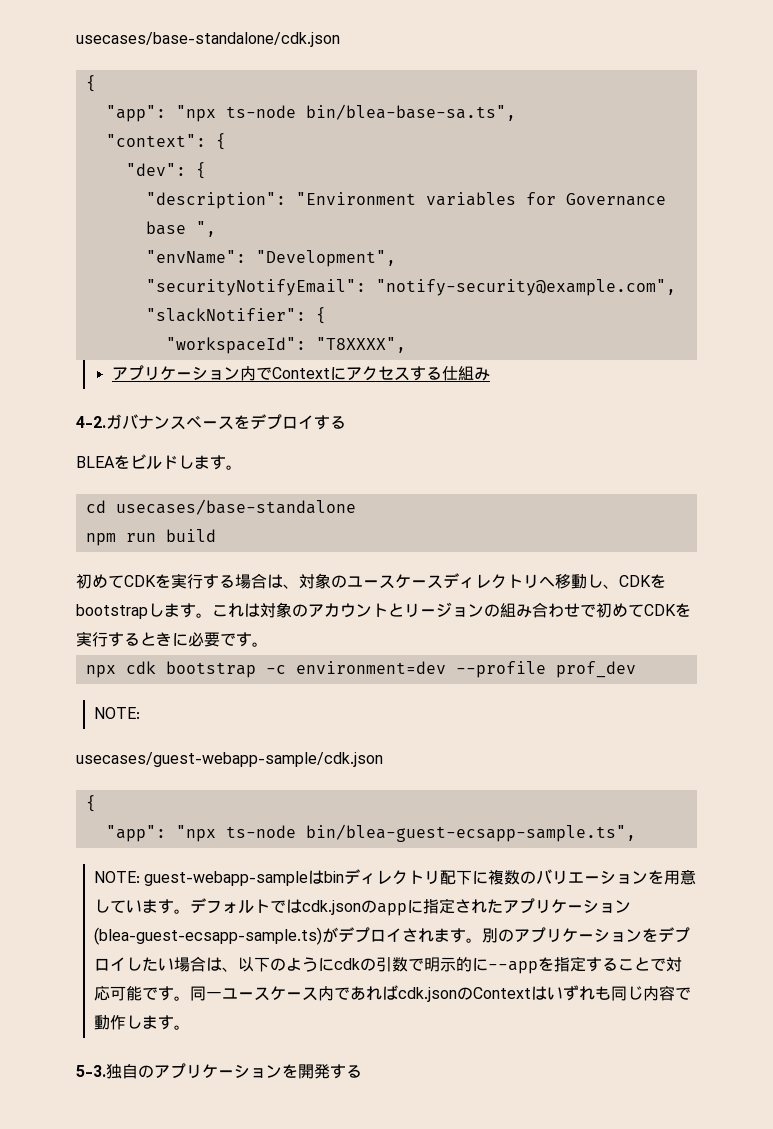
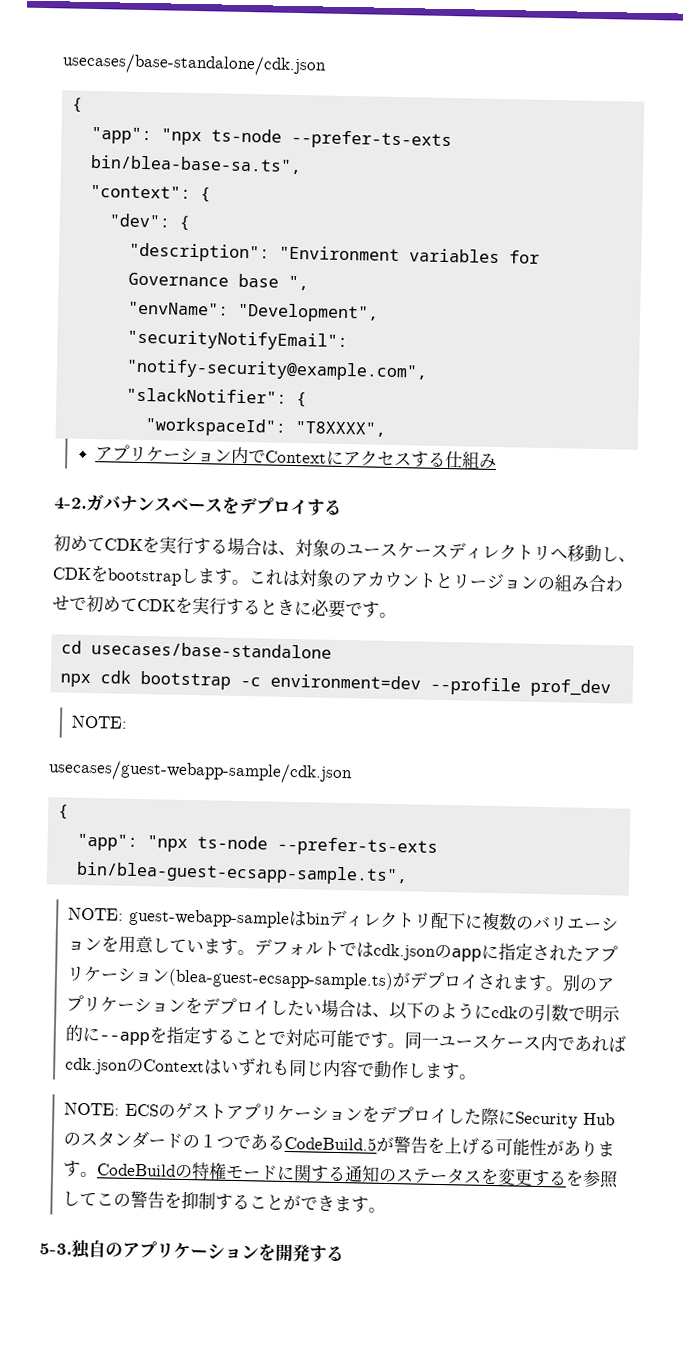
(296, 111) none -> [291,129,453,151] --prefer-ts-exts
[76,454,242,470] [85,499,356,515] [85,529,216,546] // BLEAをビルドします。 // cd usecases/base-standalone // npm run build -> (342, 507) none
(268, 644) none -> [61,640,333,659] // cd usecases/base-standalone
(296, 831) none -> [277,836,439,857] --prefer-ts-exts
(190, 1027) none -> [63,1101,615,1129] [62,1130,615,1158] [62,1160,619,1189] [61,1190,386,1213] // NOTE: ECSのゲストアプリケーションをデプロイした際にSecurity Hubのスタンダードの１つであるCodeBuild.5が警告を上げる可能性があります。CodeBuildの特権モードに関する通知のステータスを変更するを参照してこの警告を抑制することができます。

